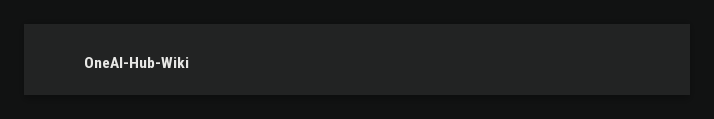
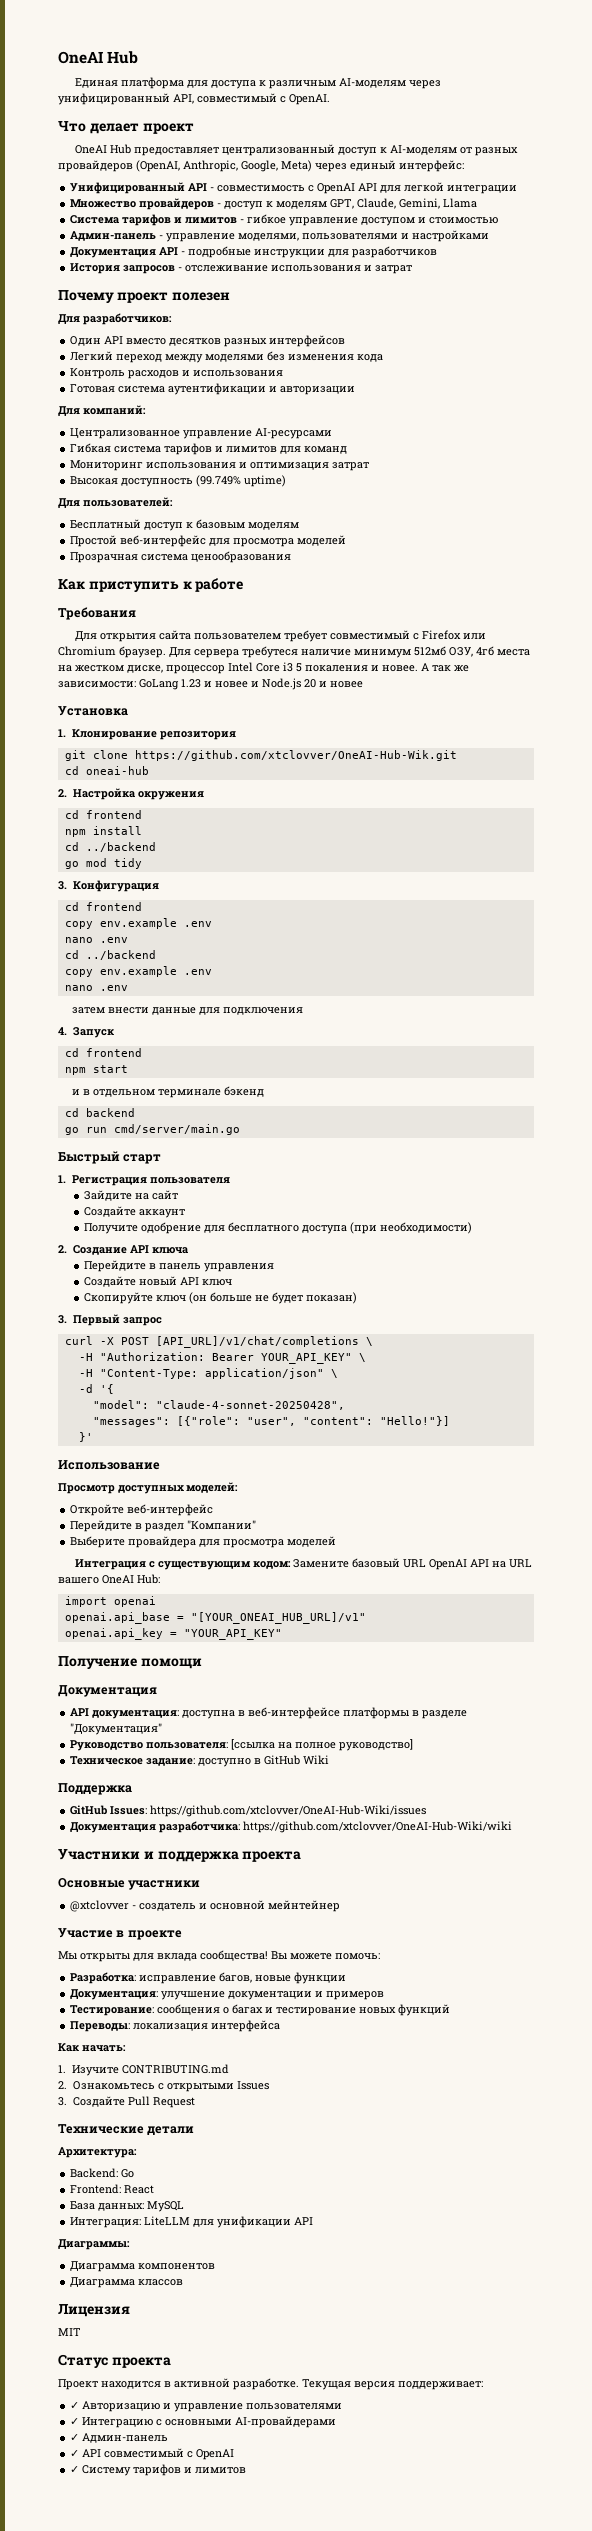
[84,57,189,68] OneAI-Hub-Wiki -> [58,51,139,64] [75,77,442,89] [58,93,330,105] [58,121,194,134] [75,144,519,156] [58,160,464,172] [70,182,518,194] [70,198,478,210] [70,214,499,226] [70,230,490,242] [70,246,438,258] [70,263,413,274] [58,290,230,303] [58,313,172,325] [70,335,346,347] [70,351,384,363] [70,368,284,379] [70,383,356,395] [58,405,146,416] [70,428,333,439] [70,443,348,455] [70,460,370,471] [70,475,287,487] [58,497,173,508] [70,519,300,531] [70,535,347,547] [70,551,292,563] [58,578,244,592] [58,607,136,620] [75,630,487,642] [58,646,530,658] [58,662,469,674] [58,678,363,690] [58,706,128,716] [58,729,236,740] [64,750,457,761] [64,766,149,775] [58,788,204,800] [64,810,142,819] [64,826,142,837] [64,842,156,852] [64,858,142,869] [58,880,159,892] [64,902,142,911] [64,918,212,929] [64,937,128,943] [64,950,156,960] [64,966,212,977] [64,985,128,991] [71,1007,303,1015] [58,1027,114,1038] [64,1048,142,1057] [64,1065,128,1075] [71,1086,264,1098] [64,1108,135,1117] [64,1124,240,1135] [58,1151,162,1164] [58,1175,230,1186] [83,1190,178,1201] [83,1206,185,1218] [83,1222,472,1234] [58,1245,188,1255] [83,1260,274,1272] [83,1276,232,1287] [83,1292,357,1304] [58,1314,162,1326] [64,1336,373,1348] [78,1352,366,1364] [78,1368,338,1379] [78,1384,114,1394] [92,1400,345,1410] [92,1416,450,1427] [78,1432,93,1442] [58,1460,160,1470] [58,1482,238,1494] [70,1504,214,1516] [70,1520,257,1532] [70,1536,337,1548] [75,1558,533,1570] [58,1574,160,1584] [64,1596,156,1607] [64,1612,366,1624] [64,1628,282,1640] [58,1656,202,1669] [58,1685,157,1697] [70,1707,468,1719] [70,1723,163,1735] [70,1739,414,1751] [70,1755,330,1767] [58,1783,132,1795] [70,1805,427,1817] [70,1821,513,1833] [58,1849,302,1862] [58,1878,201,1890] [70,1900,341,1912] [58,1928,182,1940] [58,1950,380,1962] [70,1972,347,1984] [70,1989,385,2000] [70,2004,451,2016] [70,2020,281,2032] [58,2043,126,2052] [58,2064,229,2076] [58,2081,269,2092] [58,2096,195,2108] [58,2124,195,2135] [58,2147,137,2158] [70,2168,135,2178] [70,2184,155,2194] [70,2201,185,2212] [70,2216,314,2228] [58,2239,130,2250] [70,2261,216,2272] [70,2277,184,2288] [58,2304,130,2317] [58,2328,81,2336] [58,2354,171,2368] [58,2378,483,2390] [70,2401,343,2412] [70,2416,337,2428] [70,2433,169,2443] [70,2448,235,2460] [70,2464,247,2476] OneAI Hub // Единая платформа для доступа к различным AI-моделям через унифицированный API, совместимый с OpenAI. // Что делает проект // OneAI Hub предоставляет централизованный доступ к AI-моделям от разных провайдеров (OpenAI, Anthropic, Google, Meta) через единый интерфейс: // Унифицированный API - совместимость с OpenAI API для легкой интеграции // Множество провайдеров - доступ к моделям GPT, Claude, Gemini, Llama // Система тарифов и лимитов - гибкое управление доступом и стоимостью // Админ-панель - управление моделями, пользователями и настройками // Документация API - подробные инструкции для разработчиков // История запросов - отслеживание использования и затрат // Почему проект полезен // Для разработчиков: // Один API вместо десятков разных интерфейсов // Легкий переход между моделями без изменения кода // Контроль расходов и использования // Готовая система аутентификации и авторизации // Для компаний: // Централизованное управление AI-ресурсами // Гибкая система тарифов и лимитов для команд // Мониторинг использования и оптимизация затрат // Высокая доступность (99.749% uptime) // Для пользователей: // Бесплатный доступ к базовым моделям // Простой веб-интерфейс для просмотра моделей // Прозрачная система ценообразования // Как приступить к работе // Требования // Для открытия сайта пользователем требует совместимый с Firefox или Chromium браузер. Для сервера требутеся наличие минимум 512мб ОЗУ, 4гб места на жестком диске, процессор Intel Core i3 5 покаления и новее. А так же зависимости: GoLang 1.23 и новее и Node.js 20 и новее // Установка // 1. Клонирование репозитория // git clone https://github.com/xtclovver/OneAI-Hub-Wik.git // cd oneai-hub // 2. Настройка окружения // cd frontend // npm install // cd ../backend // go mod tidy // 3. Конфигурация // cd frontend // copy env.example .env // nano .env // cd ../backend // copy env.example .env // nano .env // затем внести данные для подключения // 4. Запуск // cd frontend // npm start // и в отдельном терминале бэкенд // cd backend // go run cmd/server/main.go // Быстрый старт // 1. Регистрация пользователя // Зайдите на сайт // Создайте аккаунт // Получите одобрение для бесплатного доступа (при необходимости) // 2. Создание API ключа // Перейдите в панель управления // Создайте новый API ключ // Скопируйте ключ (он больше не будет показан) // 3. Первый запрос // curl -X POST [API_URL]/v1/chat/completions \ // -H "Authorization: Bearer YOUR_API_KEY" \ // -H "Content-Type: application/json" \ // -d '{ // "model": "claude-4-sonnet-20250428", // "messages": [{"role": "user", "content": "Hello!"}] // }' // Использование // Просмотр доступных моделей: // Откройте веб-интерфейс // Перейдите в раздел "Компании" // Выберите провайдера для просмотра моделей // Интеграция с существующим кодом: Замените базовый URL OpenAI API на URL вашего OneAI Hub: // import openai // openai.api_base = "[YOUR_ONEAI_HUB_URL]/v1" // openai.api_key = "YOUR_API_KEY" // Получение помощи // Документация // API документация: доступна в веб-интерфейсе платформы в разделе "Документация" // Руководство пользователя: [ссылка на полное руководство] // Техническое задание: доступно в GitHub Wiki // Поддержка // GitHub Issues: https://github.com/xtclovver/OneAI-Hub-Wiki/issues // Документация разработчика: https://github.com/xtclovver/OneAI-Hub-Wiki/wiki // Участники и поддержка проекта // Основные участники // @xtclovver - создатель и основной мейнтейнер // Участие в проекте // Мы открыты для вклада сообщества! Вы можете помочь: // Разработка: исправление багов, новые функции // Документация: улучшение документации и примеров // Тестирование: сообщения о багах и тестирование новых функций // Переводы: локализация интерфейса // Как начать: // 1. Изучите CONTRIBUTING.md // 2. Ознакомьтесь с открытыми Issues // 3. Создайте Pull Request // Технические детали // Архитектура: // Backend: Go // Frontend: React // База данных: MySQL // Интеграция: LiteLLM для унификации API // Диаграммы: // Диаграмма компонентов // Диаграмма классов // Лицензия // MIT // Статус проекта // Проект находится в активной разработке. Текущая версия поддерживает: // ✓ Авторизацию и управление пользователями // ✓ Интеграцию с основными AI-провайдерами // ✓ Админ-панель // ✓ API совместимый с OpenAI // ✓ Систему тарифов и лимитов

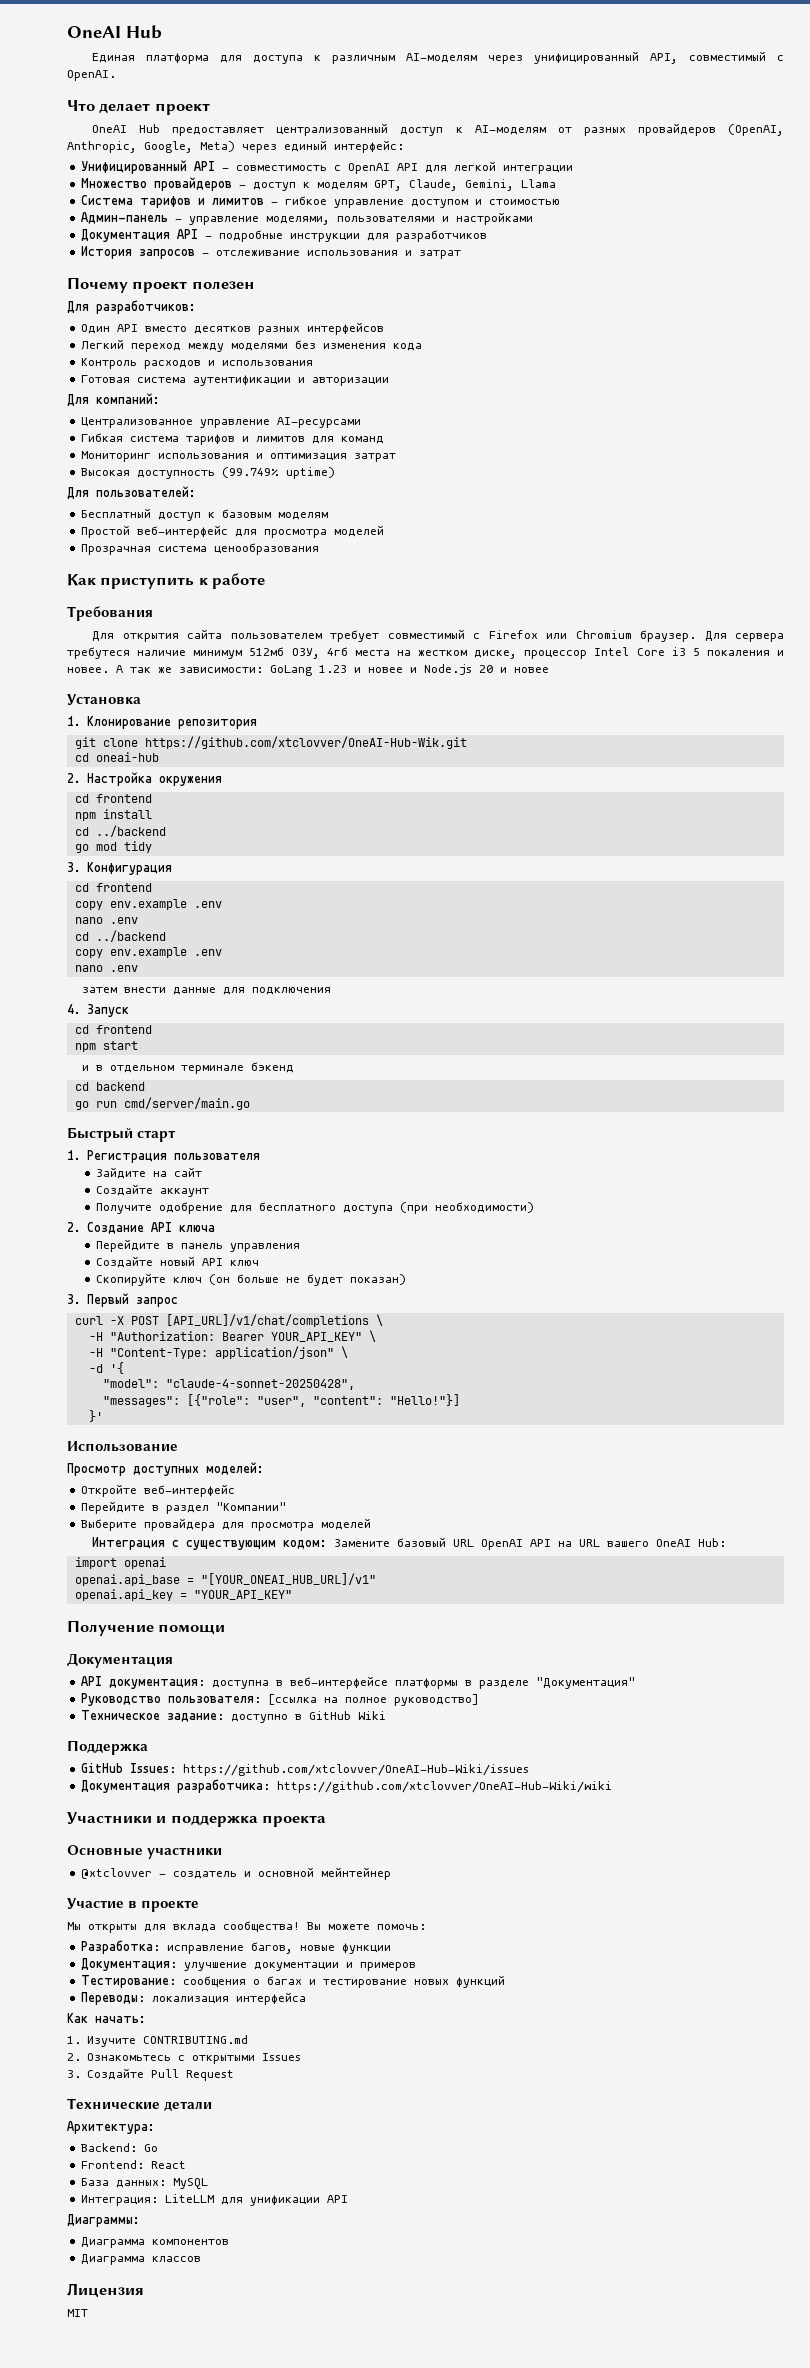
[58,2354,171,2368] [58,2378,483,2390] [70,2401,343,2412] [70,2416,337,2428] [70,2433,169,2443] [70,2448,235,2460] [70,2464,247,2476] // Статус проекта // Проект находится в активной разработке. Текущая версия поддерживает: // ✓ Авторизацию и управление пользователями // ✓ Интеграцию с основными AI-провайдерами // ✓ Админ-панель // ✓ API совместимый с OpenAI // ✓ Систему тарифов и лимитов -> (88, 2313) none

